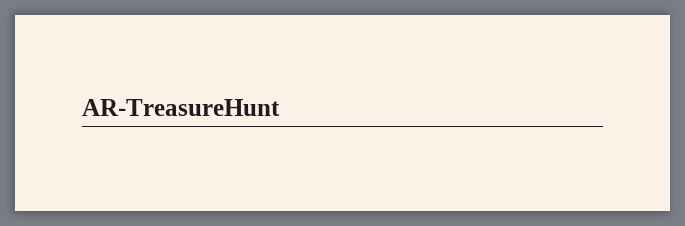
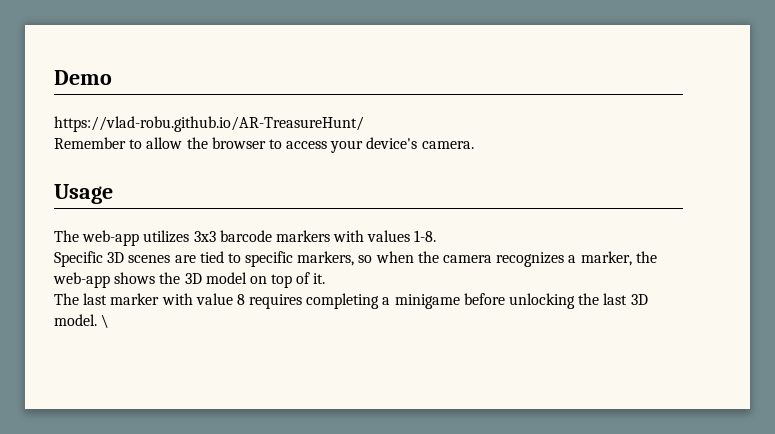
[82,99,280,116] AR-TreasureHunt -> [54,70,112,85] [54,116,364,132] [54,137,474,153] [54,184,113,204] [54,230,437,246] [54,251,657,267] [53,272,326,288] [54,293,648,309] [54,314,110,328] Demo // https://vlad-robu.github.io/AR-TreasureHunt/ // Remember to allow the browser to access your device's camera. // Usage // The web-app utilizes 3x3 barcode markers with values 1-8. // Specific 3D scenes are tied to specific markers, so when the camera recognizes a marker, the web-app shows the 3D model on top of it. // The last marker with value 8 requires completing a minigame before unlocking the last 3D model. \

